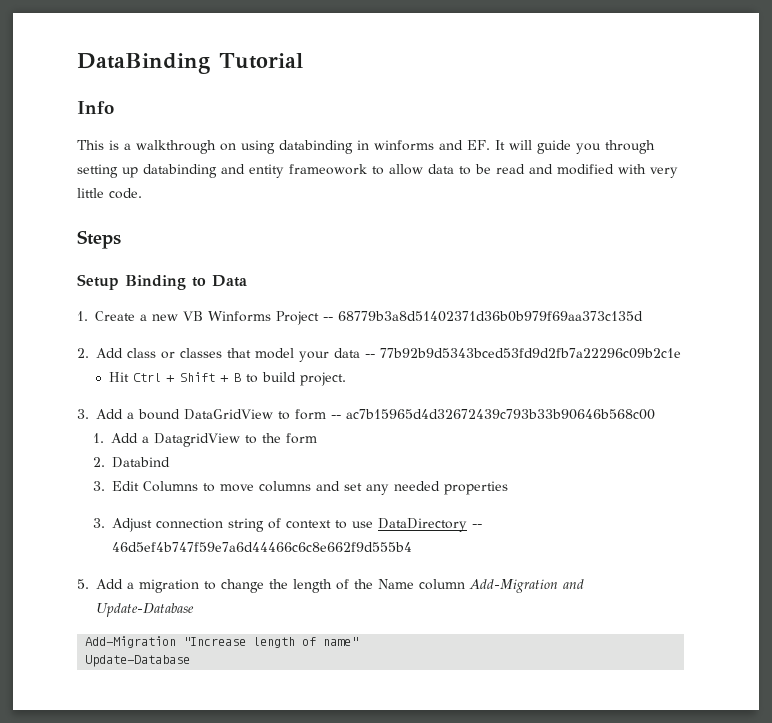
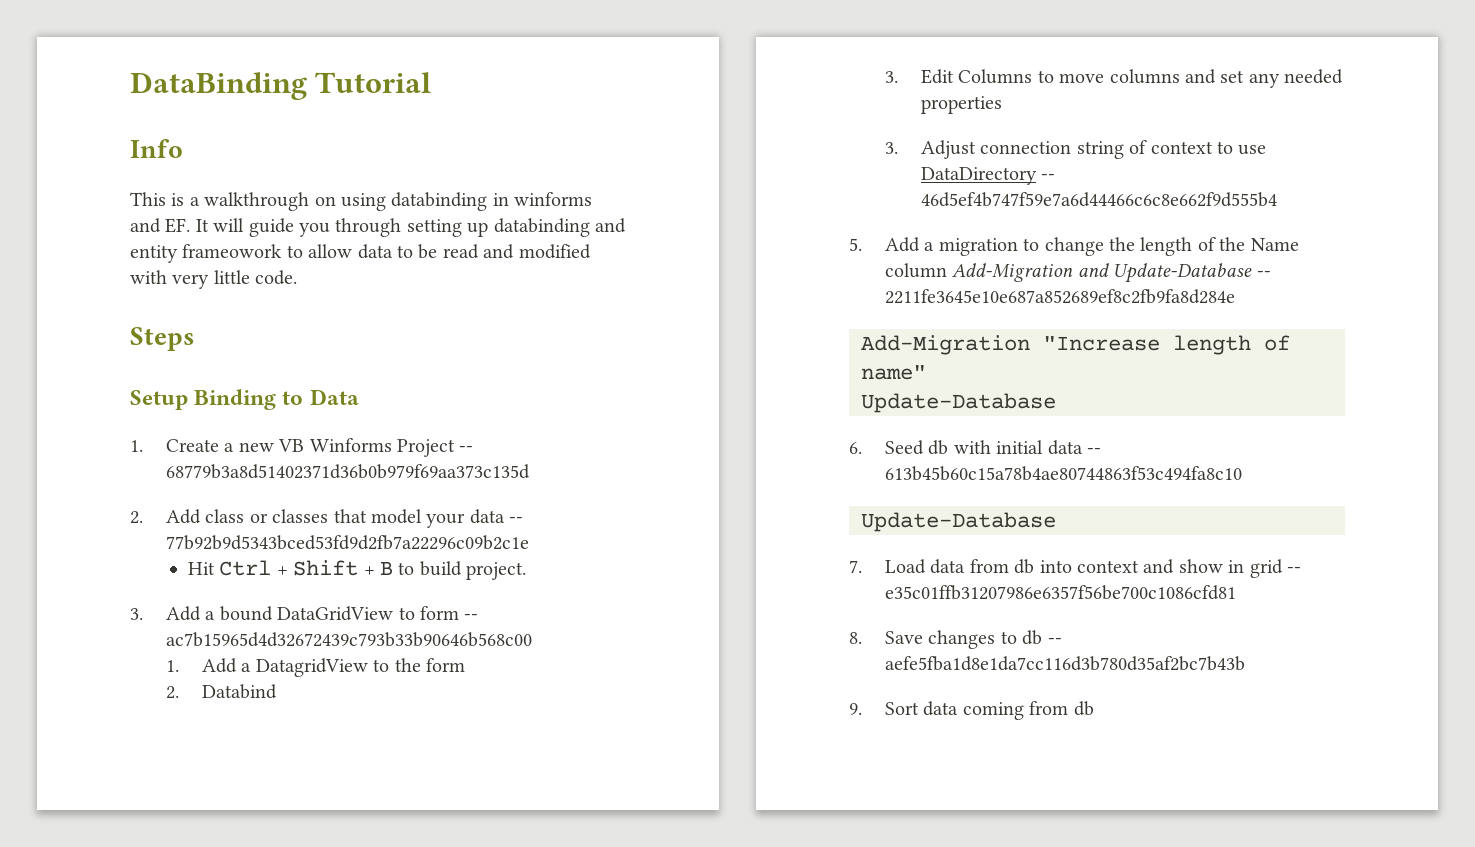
(194, 610) none -> [1256,271,1271,277] [884,289,1235,304] -- 2211fe3645e10e687a852689ef8c2fb9fa8d284e
(191, 661) none -> [849,440,1101,455] [884,466,1242,481] [861,512,1056,532] [849,559,1301,578] [884,585,1236,600] [849,630,1062,649] [884,656,1245,671] [849,701,1094,720] // 6. Seed db with initial data -- 613b45b60c15a78b4ae80744863f53c494fa8c10 // Update-Database // 7. Load data from db into context and show in grid -- e35c01ffb31207986e6357f56be700c1086cfd81 // 8. Save changes to db -- aefe5fba1d8e1da7cc116d3b780d35af2bc7b43b // 9. Sort data coming from db

